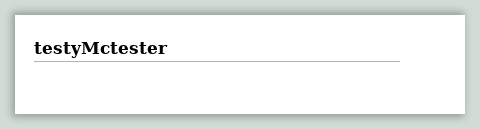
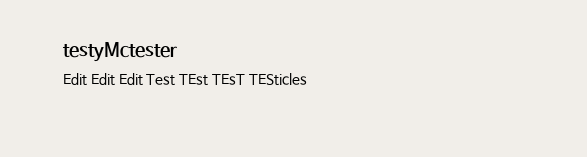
(168, 50) none -> [63,73,307,86] // Edit Edit Edit Test TEst TEsT TESticles

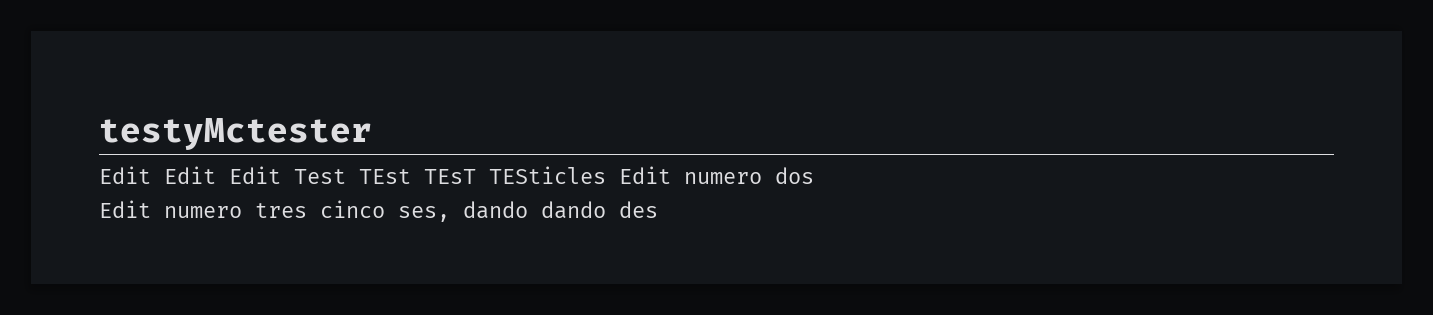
(307, 79) none -> [619,166,814,184] [99,200,658,222] Edit numero dos // Edit numero tres cinco ses, dando dando des

